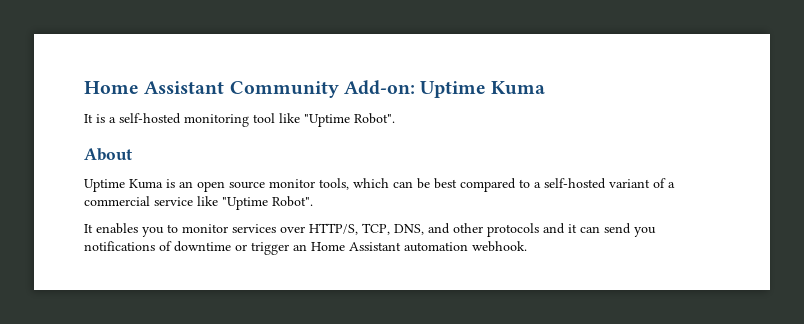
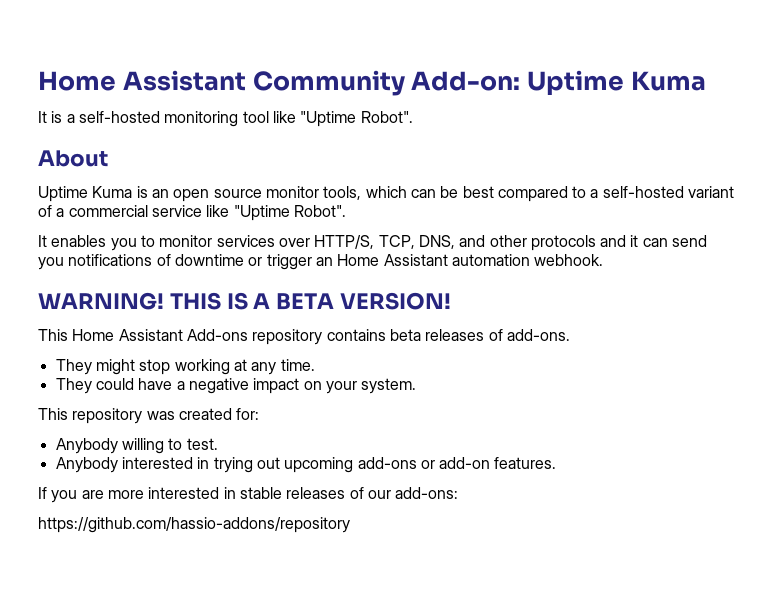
(527, 246) none -> [38,292,452,310] [38,329,570,345] [55,359,315,375] [55,378,417,394] [38,408,260,424] [55,438,218,454] [55,457,557,473] [38,487,459,503] [38,517,350,533] // WARNING! THIS IS A BETA VERSION! // This Home Assistant Add-ons repository contains beta releases of add-ons. // They might stop working at any time. // They could have a negative impact on your system. // This repository was created for: // Anybody willing to test. // Anybody interested in trying out upcoming add-ons or add-on features. // If you are more interested in stable releases of our add-ons: // https://github.com/hassio-addons/repository

